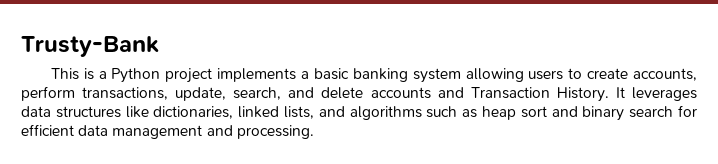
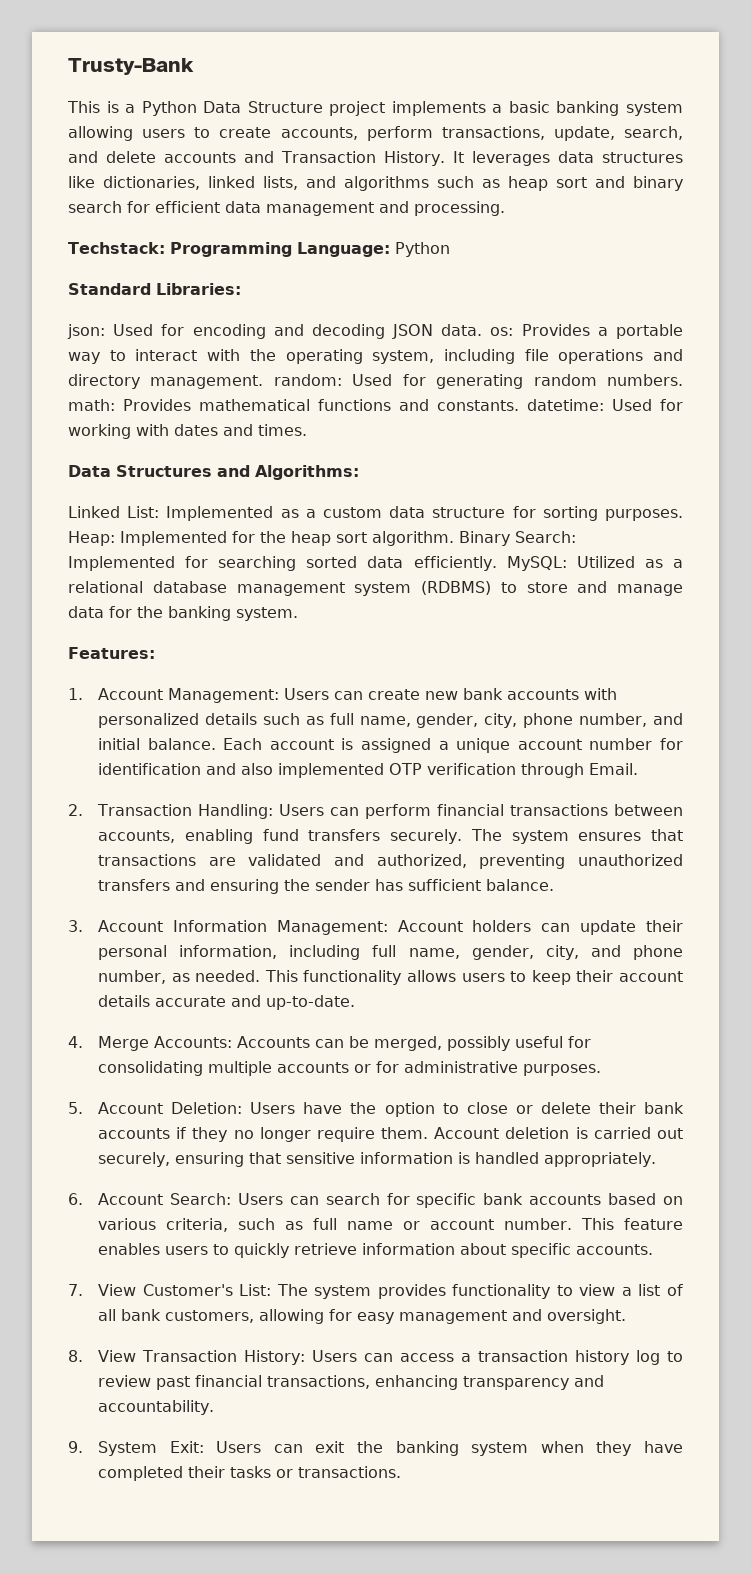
(161, 75) none -> [203,101,323,113] Data Structure
(314, 132) none -> [68,242,450,257] [68,283,241,295] [67,324,683,339] [68,349,683,364] [68,374,684,389] [68,399,683,411] [68,424,307,439] [68,465,359,480] [68,506,683,521] [68,531,576,546] [68,556,683,571] [68,581,683,596] [68,606,298,621] [68,647,155,659] [68,688,618,703] [98,713,683,728] [98,738,684,753] [98,763,639,778] [68,804,683,819] [98,829,683,844] [98,854,683,869] [98,879,555,894] [68,920,683,935] [98,945,683,960] [98,970,684,985] [98,995,356,1010] [68,1036,592,1051] [98,1061,602,1076] [68,1102,684,1117] [98,1127,683,1142] [98,1152,657,1167] [68,1193,683,1208] [98,1218,683,1232] [98,1243,654,1258] [68,1284,683,1299] [98,1309,627,1324] [68,1350,683,1365] [98,1375,605,1390] [98,1400,215,1415] [68,1441,684,1456] [98,1466,402,1481] // Techstack: Programming Language: Python // Standard Libraries: // json: Used for encoding and decoding JSON data. os: Provides a portable way to interact with the operating system, including file operations and directory management. random: Used for generating random numbers. math: Provides mathematical functions and constants. datetime: Used for working with dates and times. // Data Structures and Algorithms: // Linked List: Implemented as a custom data structure for sorting purposes. Heap: Implemented for the heap sort algorithm. Binary Search: Implemented for searching sorted data efficiently. MySQL: Utilized as a relational database management system (RDBMS) to store and manage data for the banking system. // Features: // 1. Account Management: Users can create new bank accounts with personalized details such as full name, gender, city, phone number, and initial balance. Each account is assigned a unique account number for identification and also implemented OTP verification through Email. // 2. Transaction Handling: Users can perform financial transactions between accounts, enabling fund transfers securely. The system ensures that transactions are validated and authorized, preventing unauthorized transfers and ensuring the sender has sufficient balance. // 3. Account Information Management: Account holders can update their personal information, including full name, gender, city, and phone number, as needed. This functionality allows users to keep their account details accurate and up-to-date. // 4. Merge Accounts: Accounts can be merged, possibly useful for consolidating multiple accounts or for administrative purposes. // 5. Account Deletion: Users have the option to close or delete their bank accounts if they no longer require them. Account deletion is carried out securely, ensuring that sensitive information is handled appropriately. // 6. Account Search: Users can search for specific bank accounts based on various criteria, such as full name or account number. This feature enables users to quickly retrieve information about specific accounts. // 7. View Customer's List: The system provides functionality to view a list of all bank customers, allowing for easy management and oversight. // 8. View Transaction History: Users can access a transaction history log to review past financial transactions, enhancing transparency and accountability. // 9. System Exit: Users can exit the banking system when they have completed their tasks or transactions.

